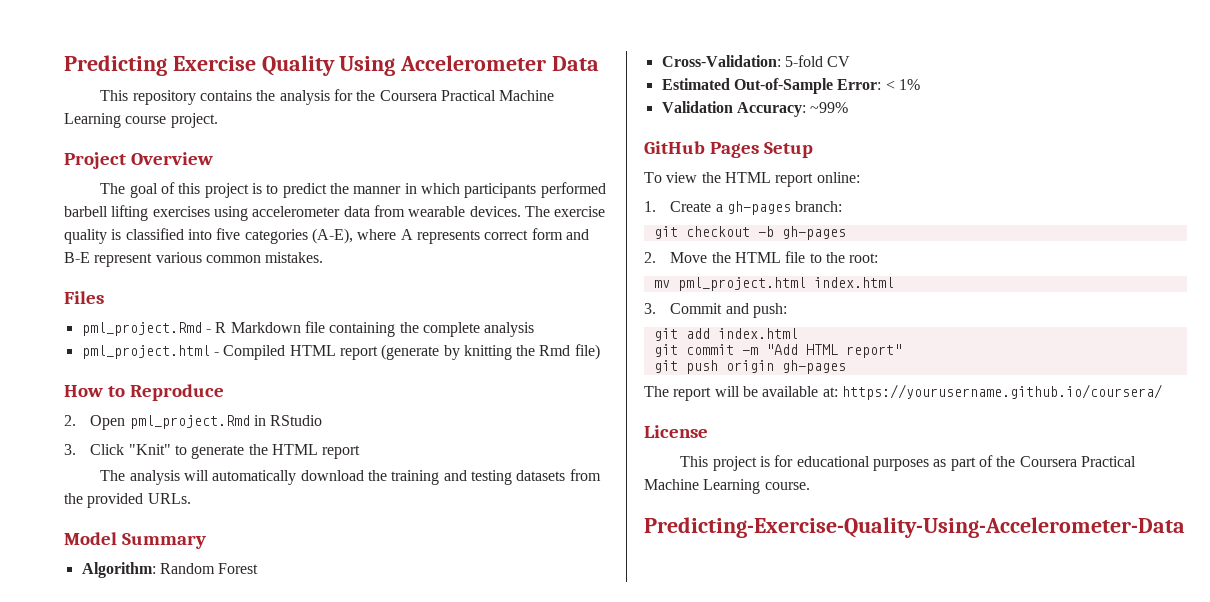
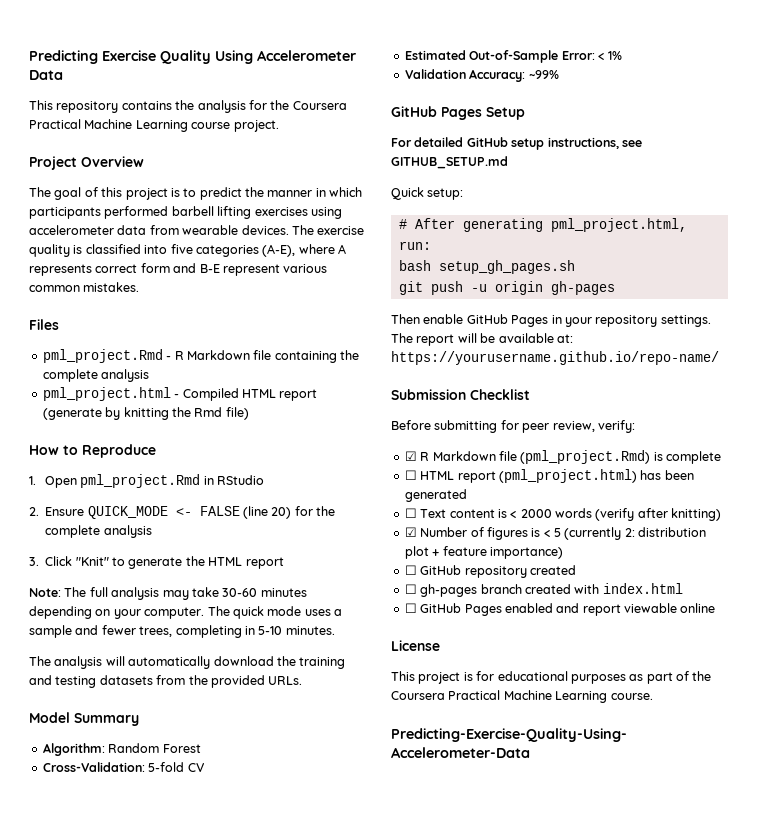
[64,415,76,426] 2. -> [29,476,36,485] 1.
(323, 420) none -> [29,506,336,519] [45,525,152,538] // 2. Ensure QUICK_MODE <- FALSE (line 20) for the complete analysis
(361, 452) none -> [29,587,307,600] [29,606,342,619] [29,625,335,638] // Note: The full analysis may take 30-60 minutes depending on your computer. The quick mode uses a sample and fewer trees, completing in 5-10 minutes.
[644,172,860,187] [644,201,843,215] [653,226,846,240] [644,251,879,263] [653,277,894,291] [644,303,788,318] [653,328,798,341] [653,344,902,358] To view the HTML report online: // 1. Create a gh-pages branch: // git checkout -b gh-pages // 2. Move the HTML file to the root: // mv pml_project.html index.html // 3. Commit and push: // git add index.html // git commit -m "Add HTML report" -> [391,137,642,150] [391,156,508,169] [391,187,464,200] [398,218,687,232] [398,241,431,250] [398,260,575,274] For detailed GitHub setup instructions, see GITHUB_SETUP.md // Quick setup: // # After generating pml_project.html, run: // bash setup_gh_pages.sh
(718, 367) none -> [470,284,487,292] -u
(846, 367) none -> [391,314,711,327] Then enable GitHub Pages in your repository settings.
[841,384,1162,400] https://yourusername.github.io/coursera/ -> [391,351,719,365] [391,389,530,400] [391,420,635,433] [404,450,721,464] [404,469,694,483] [404,489,467,502] [404,508,722,521] [404,527,707,540] [404,546,563,559] [404,565,576,578] [404,583,683,597] [404,603,716,616] https://yourusername.github.io/repo-name/ // Submission Checklist // Before submitting for peer review, verify: // ☑ R Markdown file (pml_project.Rmd) is complete // ☐ HTML report (pml_project.html) has been generated // ☐ Text content is < 2000 words (verify after knitting) // ☑ Number of figures is < 5 (currently 2: distribution plot + feature importance) // ☐ GitHub repository created // ☐ gh-pages branch created with index.html // ☐ GitHub Pages enabled and report viewable online

